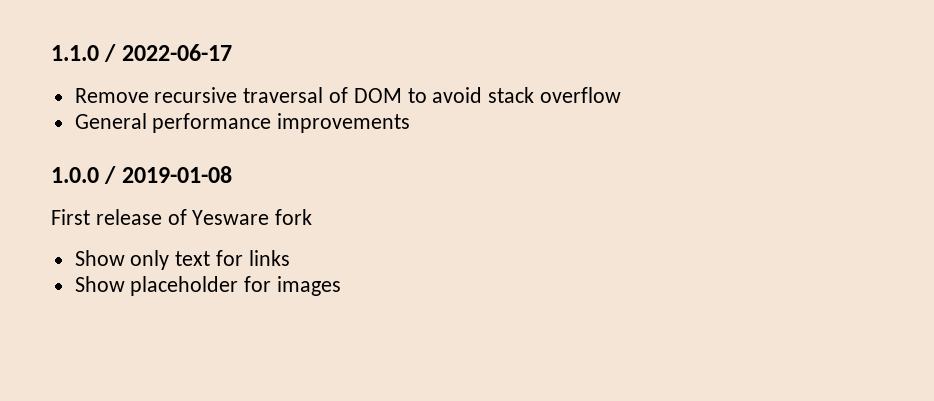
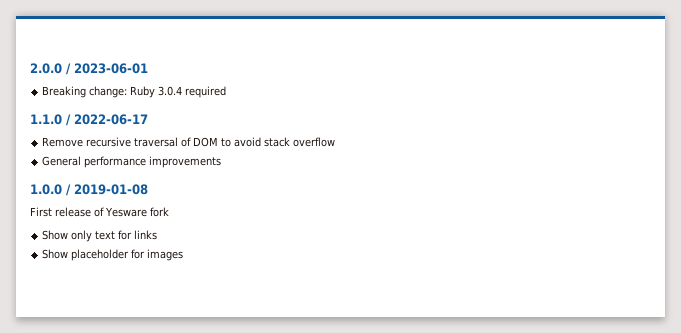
(51, 53) none -> [30,63,148,75] [42,86,227,98] 2.0.0 / 2023-06-01 // Breaking change: Ruby 3.0.4 required //

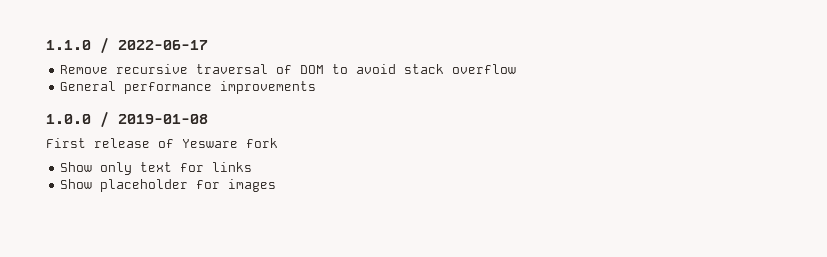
[30,63,148,75] [42,86,227,98] 2.0.0 / 2023-06-01 // Breaking change: Ruby 3.0.4 required // -> (46, 45) none

